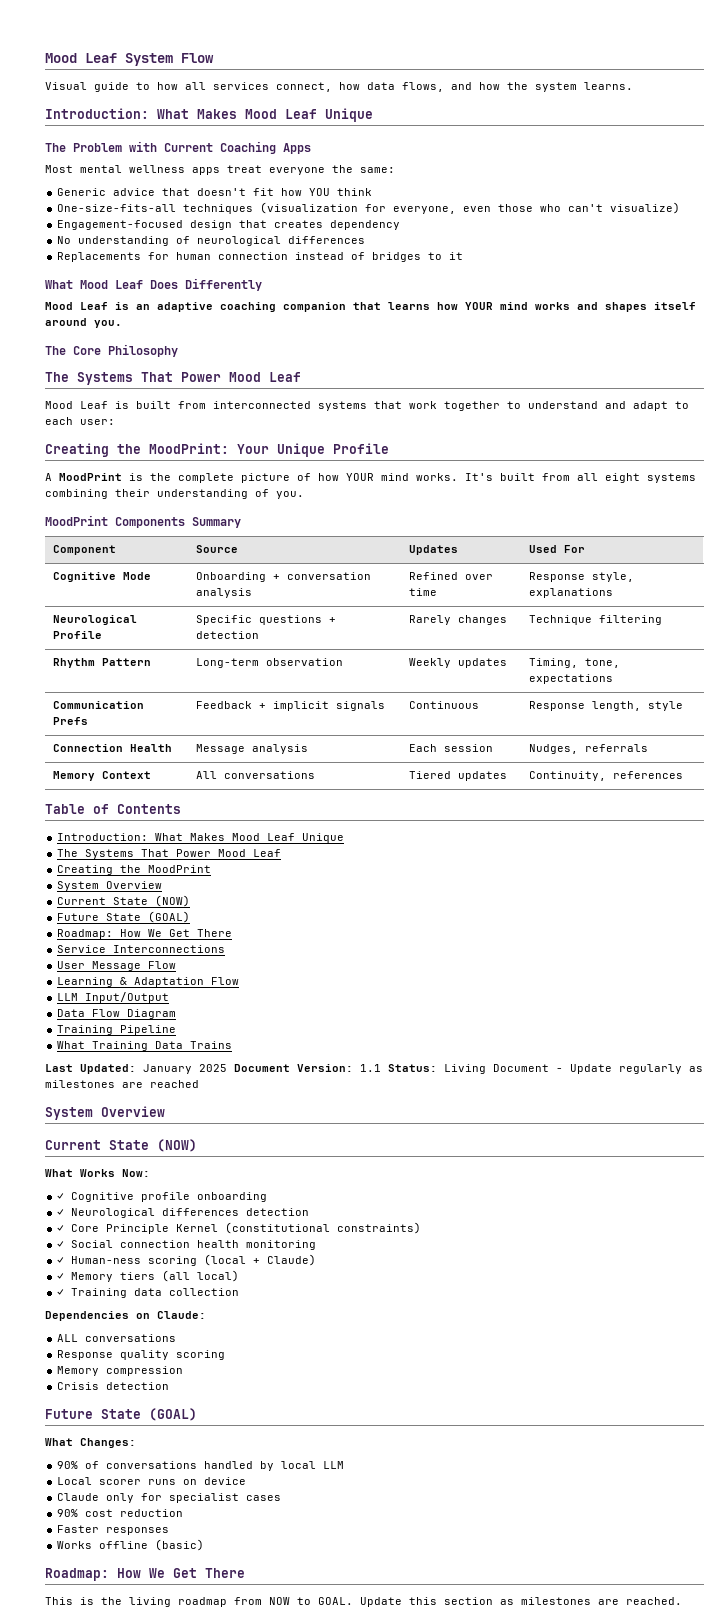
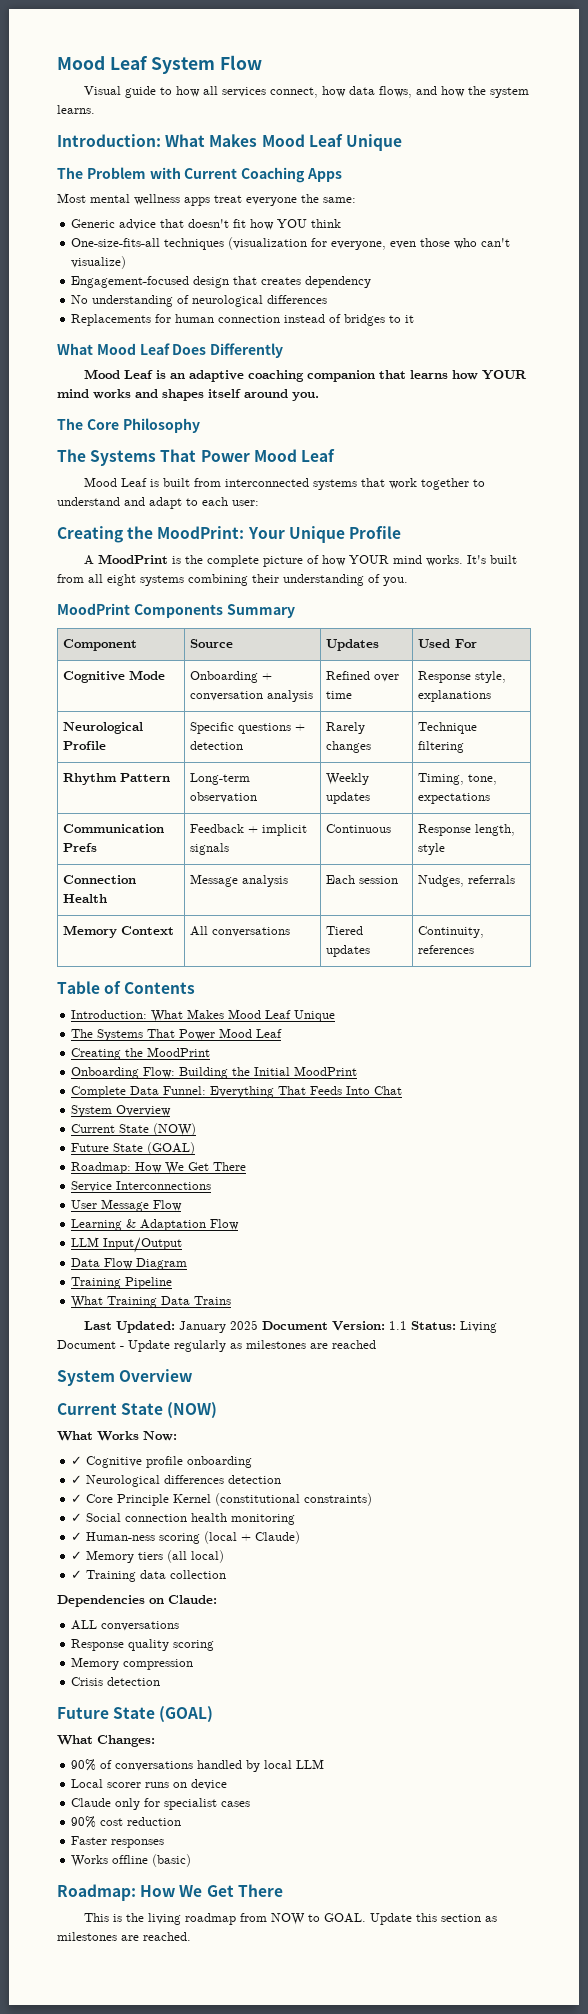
(212, 869) none -> [71,1066,358,1079] [71,1086,403,1098] // Onboarding Flow: Building the Initial MoodPrint // Complete Data Funnel: Everything That Feeds Into Chat

